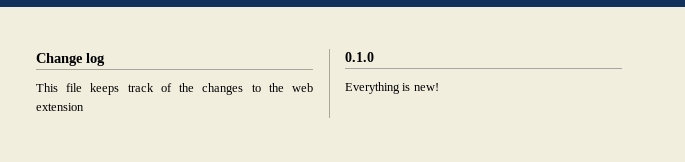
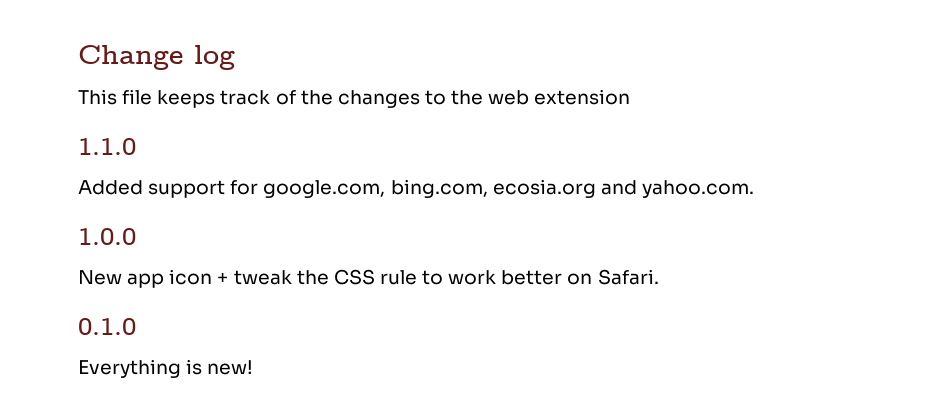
(84, 107) none -> [78,138,136,155] [78,179,754,198] [78,228,136,245] [78,269,659,288] // 1.1.0 // Added support for google.com, bing.com, ecosia.org and yahoo.com. // 1.0.0 // New app icon + tweak the CSS rule to work better on Safari.

